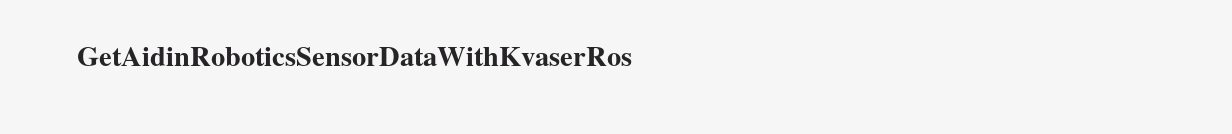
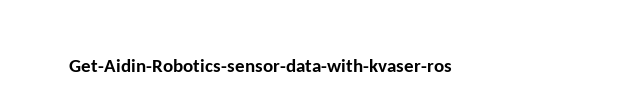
[77,47,632,66] GetAidinRoboticsSensorDataWithKvaserRos -> [69,59,452,72] Get-Aidin-Robotics-sensor-data-with-kvaser-ros

